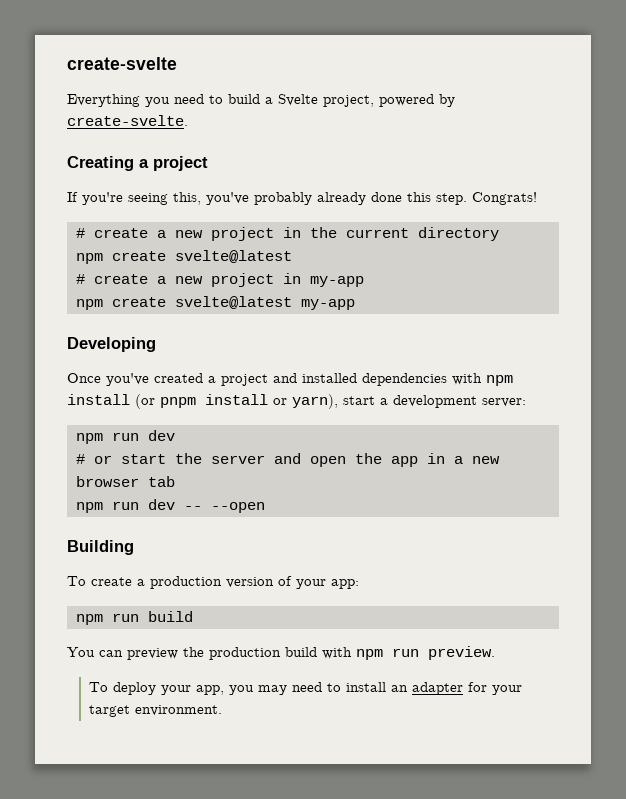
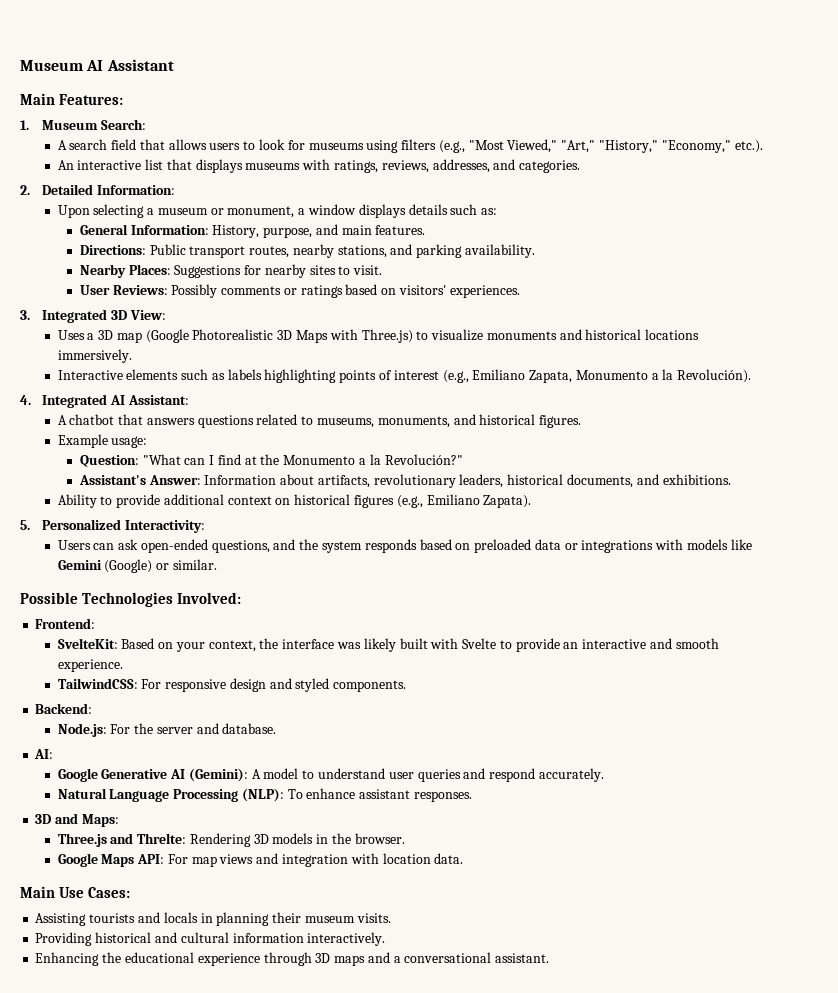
[67,57,177,70] [67,94,455,107] [67,115,188,126] [67,156,208,171] [67,192,537,205] [76,227,499,241] [76,250,292,264] [76,273,364,287] [76,296,355,310] [67,337,156,352] [67,373,513,386] [67,394,526,409] [76,430,175,444] [76,453,500,467] [76,476,175,487] [76,499,265,513] [67,540,134,555] [67,576,359,589] [76,611,193,625] [67,646,495,660] [89,682,523,695] [89,705,223,717] create-svelte // Everything you need to build a Svelte project, powered by create-svelte. // Creating a project // If you're seeing this, you've probably already done this step. Congrats! // # create a new project in the current directory // npm create svelte@latest // # create a new project in my-app // npm create svelte@latest my-app // Developing // Once you've created a project and installed dependencies with npm install (or pnpm install or yarn), start a development server: // npm run dev // # or start the server and open the app in a new browser tab // npm run dev -- --open // Building // To create a production version of your app: // npm run build // You can preview the production build with npm run preview. // To deploy your app, you may need to install an adapter for your target environment. -> [20,59,174,71] [20,93,123,105] [20,119,146,130] [57,139,763,153] [57,159,581,173] [20,184,175,195] [57,204,498,218] [79,224,426,238] [79,244,535,258] [79,264,383,278] [79,284,520,298] [20,309,166,323] [57,329,700,343] [57,349,132,363] [57,369,752,383] [20,394,189,408] [57,414,582,428] [57,434,148,448] [79,454,463,467] [78,474,731,488] [57,494,532,508] [20,519,205,533] [57,539,752,553] [57,559,217,573] [20,592,241,607] [35,618,96,629] [57,638,719,652] [57,659,123,672] [57,678,407,692] [35,703,93,714] [57,723,277,737] [34,749,54,759] [57,768,604,782] [57,788,473,802] [35,813,119,827] [57,833,405,847] [57,853,464,867] [20,886,130,898] [35,912,391,926] [35,932,386,946] [35,952,550,966] Museum AI Assistant // Main Features: // 1. Museum Search: // A search field that allows users to look for museums using filters (e.g., "Most Viewed," "Art," "History," "Economy," etc.). // An interactive list that displays museums with ratings, reviews, addresses, and categories. // 2. Detailed Information: // Upon selecting a museum or monument, a window displays details such as: // General Information: History, purpose, and main features. // Directions: Public transport routes, nearby stations, and parking availability. // Nearby Places: Suggestions for nearby sites to visit. // User Reviews: Possibly comments or ratings based on visitors' experiences. // 3. Integrated 3D View: // Uses a 3D map (Google Photorealistic 3D Maps with Three.js) to visualize monuments and historical locations immersively. // Interactive elements such as labels highlighting points of interest (e.g., Emiliano Zapata, Monumento a la Revolución). // 4. Integrated AI Assistant: // A chatbot that answers questions related to museums, monuments, and historical figures. // Example usage: // Question: "What can I find at the Monumento a la Revolución?" // Assistant's Answer: Information about artifacts, revolutionary leaders, historical documents, and exhibitions. // Ability to provide additional context on historical figures (e.g., Emiliano Zapata). // 5. Personalized Interactivity: // Users can ask open-ended questions, and the system responds based on preloaded data or integrations with models like Gemini (Google) or similar. // Possible Technologies Involved: // Frontend: // SvelteKit: Based on your context, the interface was likely built with Svelte to provide an interactive and smooth experience. // TailwindCSS: For responsive design and styled components. // Backend: // Node.js: For the server and database. // AI: // Google Generative AI (Gemini): A model to understand user queries and respond accurately. // Natural Language Processing (NLP): To enhance assistant responses. // 3D and Maps: // Three.js and Threlte: Rendering 3D models in the browser. // Google Maps API: For map views and integration with location data. // Main Use Cases: // Assisting tourists and locals in planning their museum visits. // Providing historical and cultural information interactively. // Enhancing the educational experience through 3D maps and a conversational assistant.

